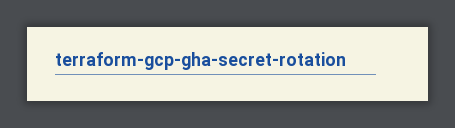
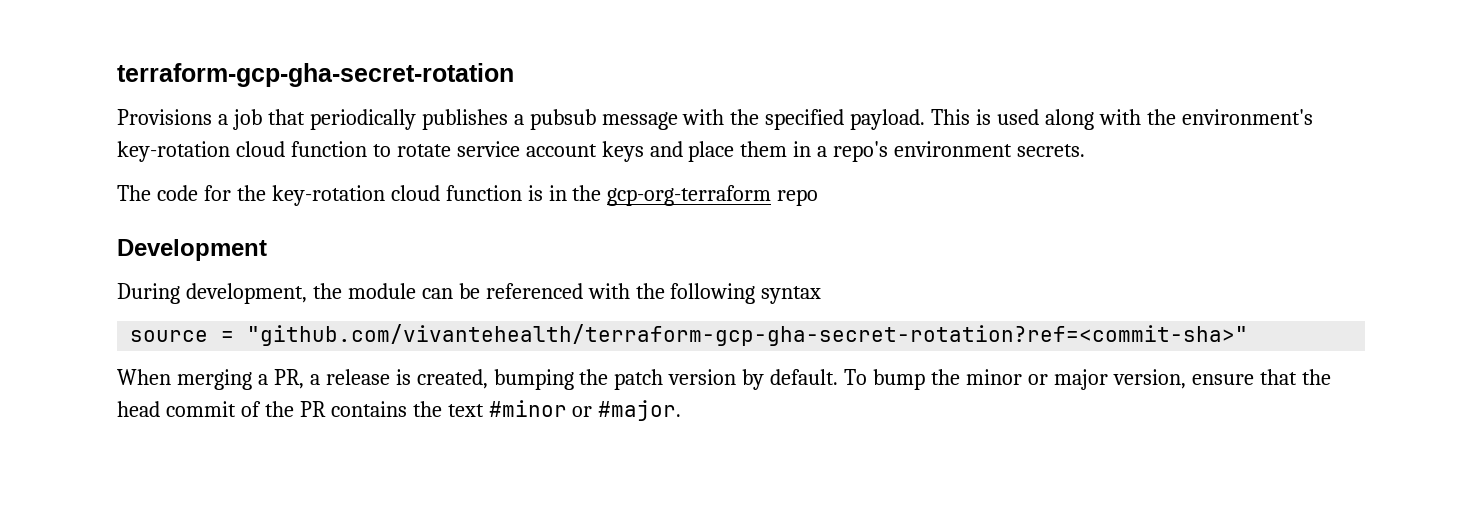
(346, 61) none -> [117,109,1313,130] [117,141,1086,162] [117,185,819,206] [117,239,267,261] [117,283,822,304] [130,324,1249,346] [117,369,1331,390] [117,400,682,421] // Provisions a job that periodically publishes a pubsub message with the specified payload. This is used along with the environment's key-rotation cloud function to rotate service account keys and place them in a repo's environment secrets. // The code for the key-rotation cloud function is in the gcp-org-terraform repo // Development // During development, the module can be referenced with the following syntax // source = "github.com/vivantehealth/terraform-gcp-gha-secret-rotation?ref=<commit-sha>" // When merging a PR, a release is created, bumping the patch version by default. To bump the minor or major version, ensure that the head commit of the PR contains the text #minor or #major.

